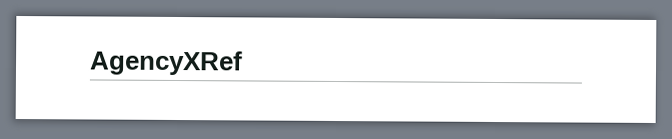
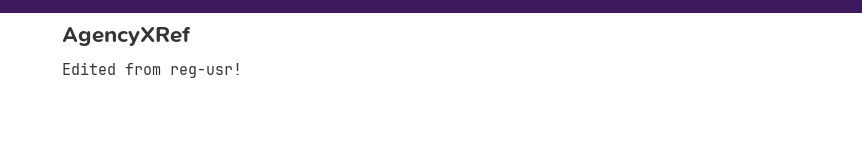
(243, 63) none -> [62,62,242,78] // Edited from reg-usr!

